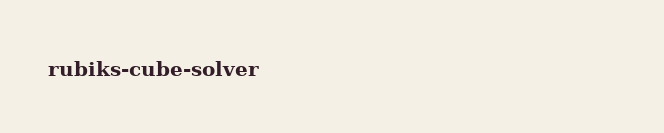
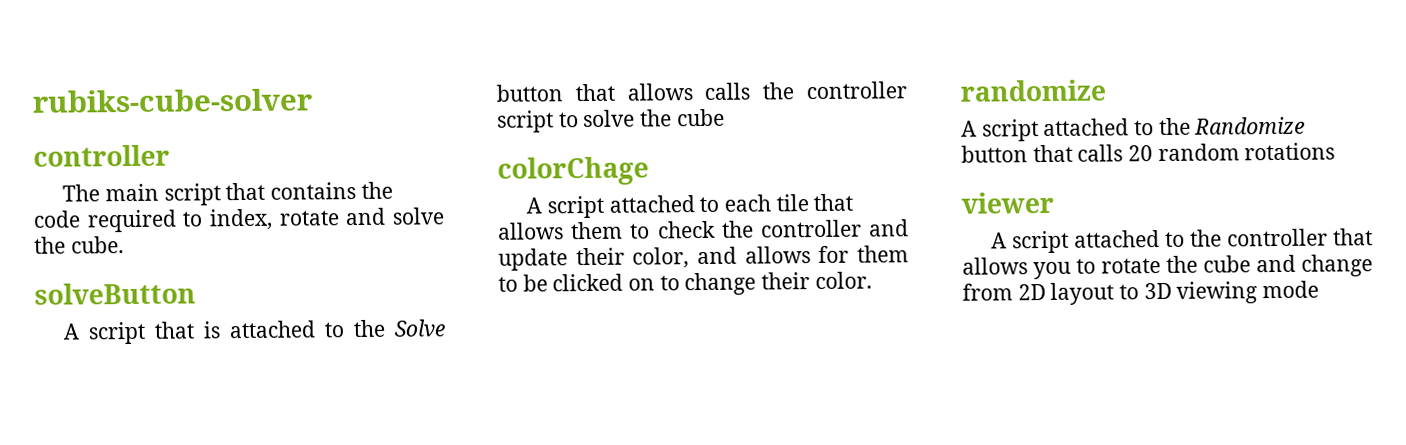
(259, 68) none -> [33,144,170,167] [62,181,393,206] [33,207,445,233] [34,236,124,254] [34,282,196,305] [63,319,445,345] [496,81,907,102] [497,108,725,133] [497,156,649,186] [526,193,854,219] [497,219,909,240] [498,245,909,271] [498,271,872,296] [960,79,1106,102] [961,116,1306,142] [961,142,1336,163] [961,191,1054,214] [991,228,1373,254] [962,254,1373,280] [962,280,1320,305] // controller // The main script that contains the code required to index, rotate and solve the cube. // solveButton // A script that is attached to the Solve button that allows calls the controller script to solve the cube // colorChage // A script attached to each tile that allows them to check the controller and update their color, and allows for them to be clicked on to change their color. // randomize // A script attached to the Randomize button that calls 20 random rotations // viewer // A script attached to the controller that allows you to rotate the cube and change from 2D layout to 3D viewing mode

